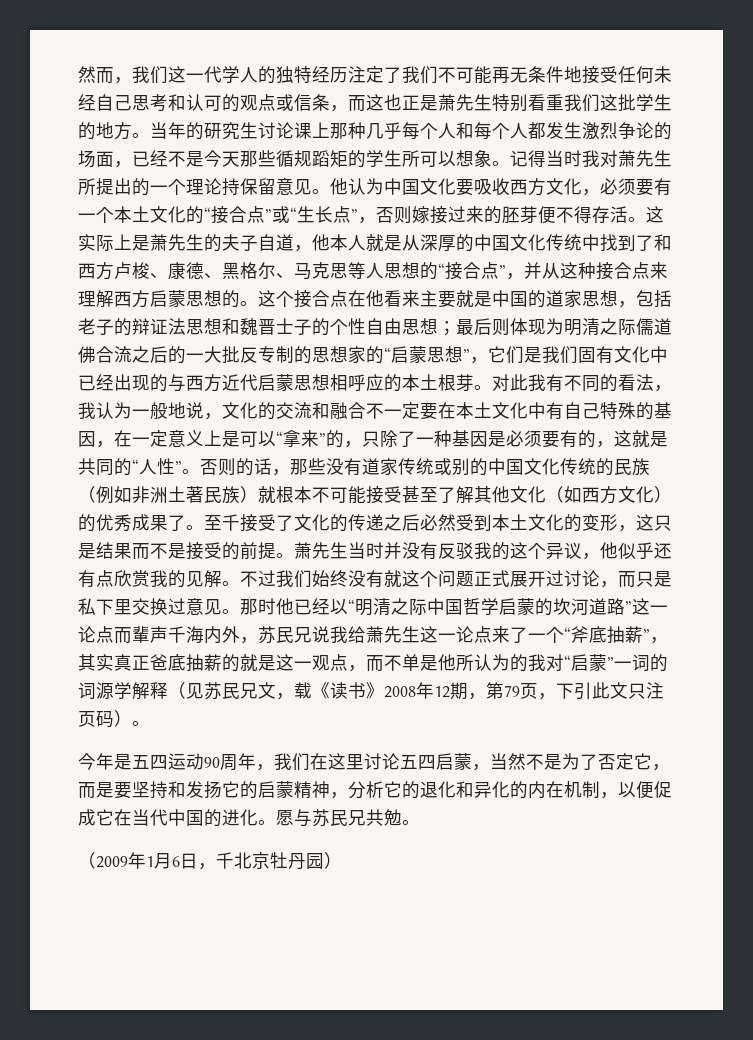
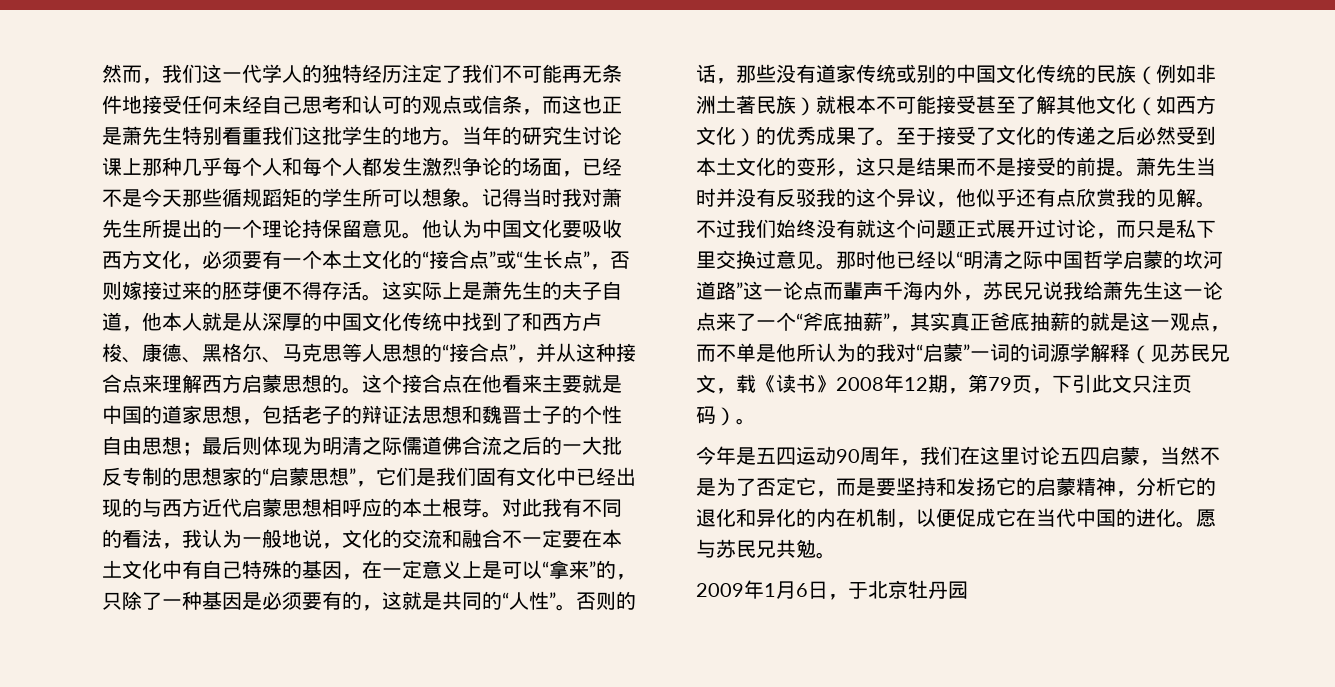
[222,514,240,531] 千 -> [916,128,936,145] 于
[78,852,96,869] （ -> (836, 555) none
[216,852,234,869] 千 -> [848,582,868,599] 于
[324,852,342,869] ） -> (968, 590) none

